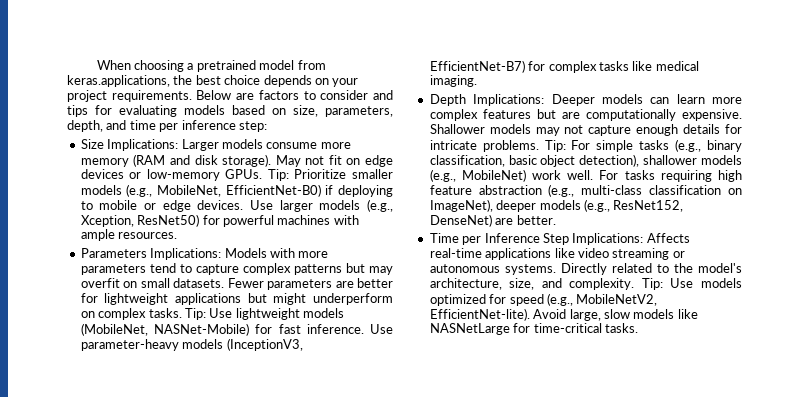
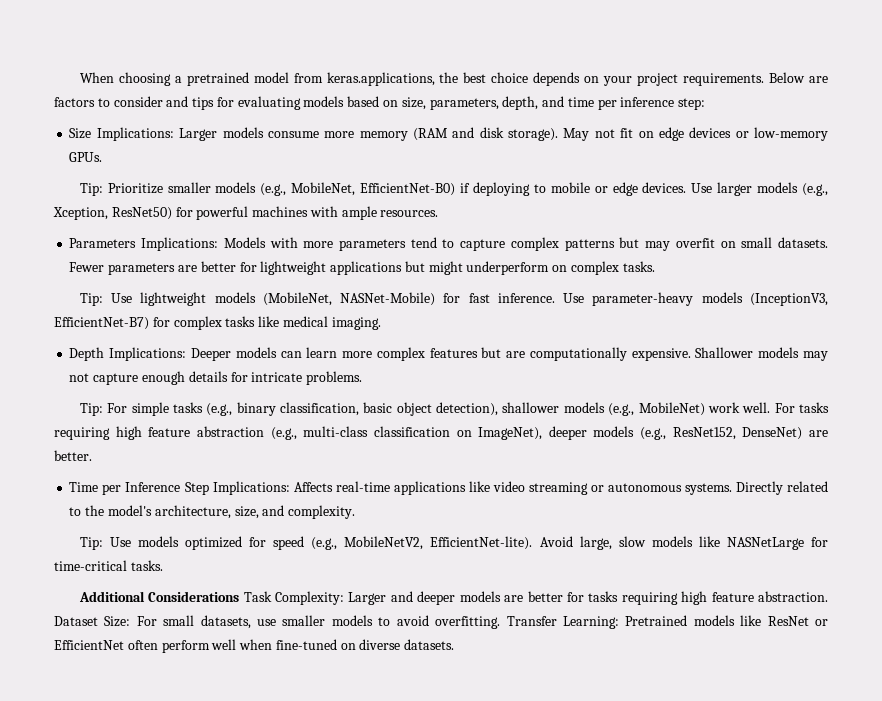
(263, 174) none -> (103, 157) //
(182, 313) none -> (655, 266) //
(539, 146) none -> (363, 378) //
(635, 284) none -> (356, 512) //
(638, 328) none -> [78,591,829,605] [54,615,828,629] [54,639,455,653] // Additional Considerations Task Complexity: Larger and deeper models are better for tasks requiring high feature abstraction. Dataset Size: For small datasets, use smaller models to avoid overfitting. Transfer Learning: Pretrained models like ResNet or EfficientNet often perform well when fine-tuned on diverse datasets.

